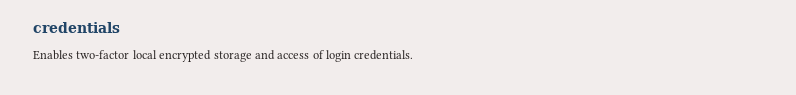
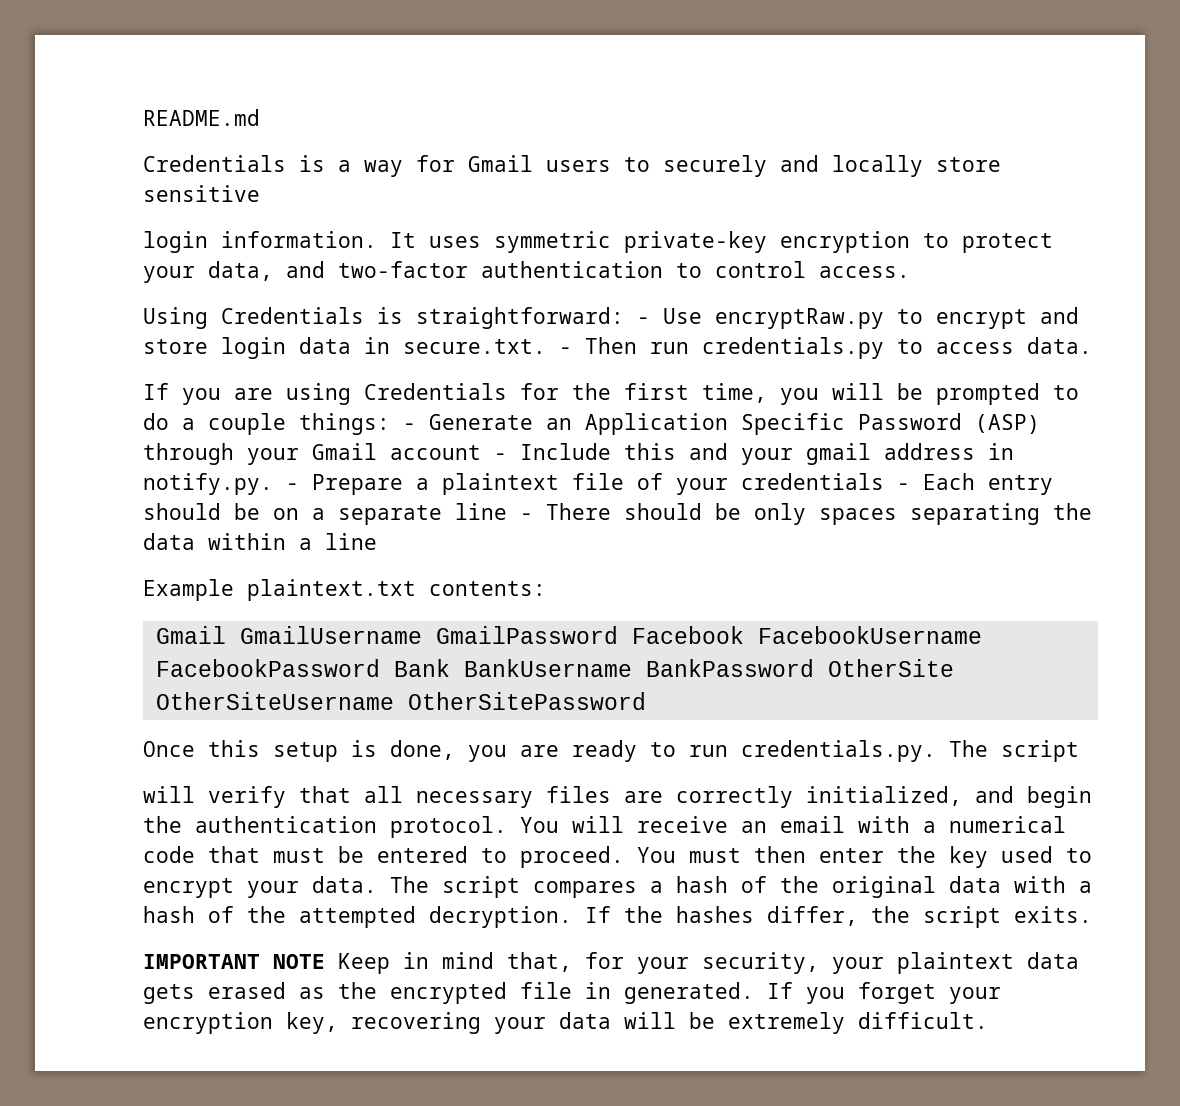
[33,22,120,33] [33,50,414,62] credentials // Enables two-factor local encrypted storage and access of login credentials. -> [143,109,260,126] [143,155,1001,177] [143,185,260,202] [143,231,1053,253] [143,261,910,283] [143,307,1079,329] [143,337,1092,359] [143,383,1079,405] [143,413,1040,435] [143,443,1014,465] [143,473,1053,495] [143,503,1092,525] [143,533,377,550] [143,579,546,601] [155,626,982,644] [155,659,954,677] [155,692,646,710] [143,740,1079,762] [143,786,1092,808] [143,816,1066,838] [143,846,1092,868] [143,876,1092,898] [143,906,1092,928] [143,952,1079,974] [143,982,1001,1004] [143,1012,988,1034] README.md // Credentials is a way for Gmail users to securely and locally store sensitive // login information. It uses symmetric private-key encryption to protect your data, and two-factor authentication to control access. // Using Credentials is straightforward: - Use encryptRaw.py to encrypt and store login data in secure.txt. - Then run credentials.py to access data. // If you are using Credentials for the first time, you will be prompted to do a couple things: - Generate an Application Specific Password (ASP) through your Gmail account - Include this and your gmail address in notify.py. - Prepare a plaintext file of your credentials - Each entry should be on a separate line - There should be only spaces separating the data within a line // Example plaintext.txt contents: // Gmail GmailUsername GmailPassword Facebook FacebookUsername FacebookPassword Bank BankUsername BankPassword OtherSite OtherSiteUsername OtherSitePassword // Once this setup is done, you are ready to run credentials.py. The script // will verify that all necessary files are correctly initialized, and begin the authentication protocol. You will receive an email with a numerical code that must be entered to proceed. You must then enter the key used to encrypt your data. The script compares a hash of the original data with a hash of the attempted decryption. If the hashes differ, the script exits. // IMPORTANT NOTE Keep in mind that, for your security, your plaintext data gets erased as the encrypted file in generated. If you forget your encryption key, recovering your data will be extremely difficult.

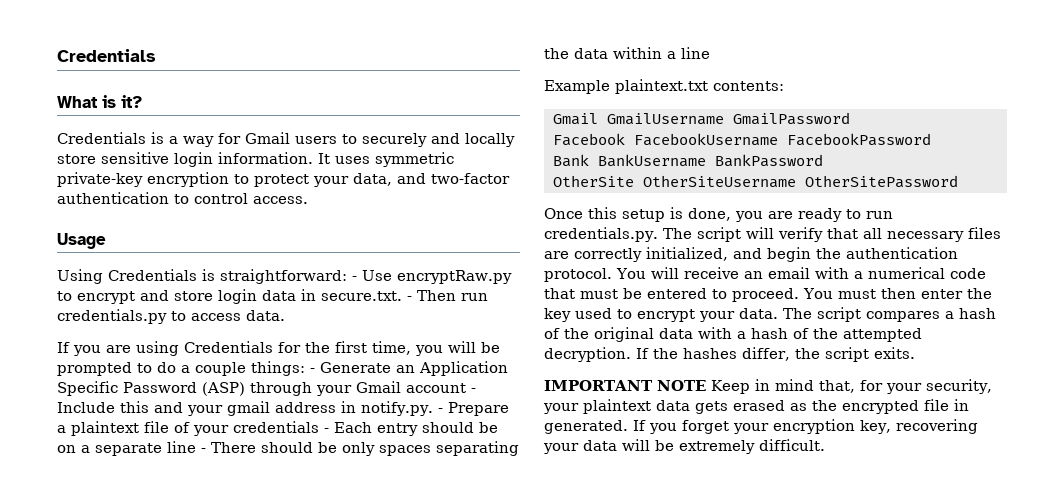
[143,109,260,126] README.md -> [57,49,156,62] [57,95,142,108] Credentials // What is it?
(260, 193) // -> (169, 158) none
(910, 272) none -> [57,233,106,249] // Usage
(618, 635) none -> (850, 118) //
(380, 668) none -> (931, 139) //
(814, 668) none -> (823, 160) //
(1079, 751) // -> (741, 234) none

